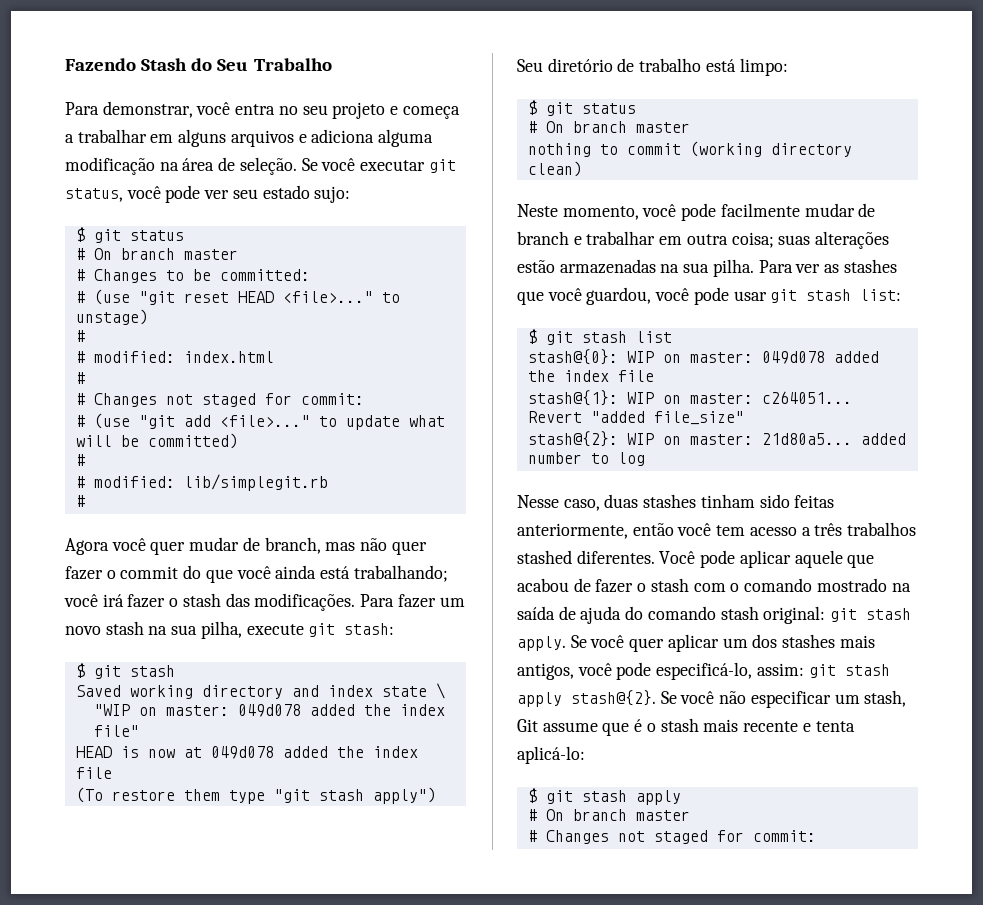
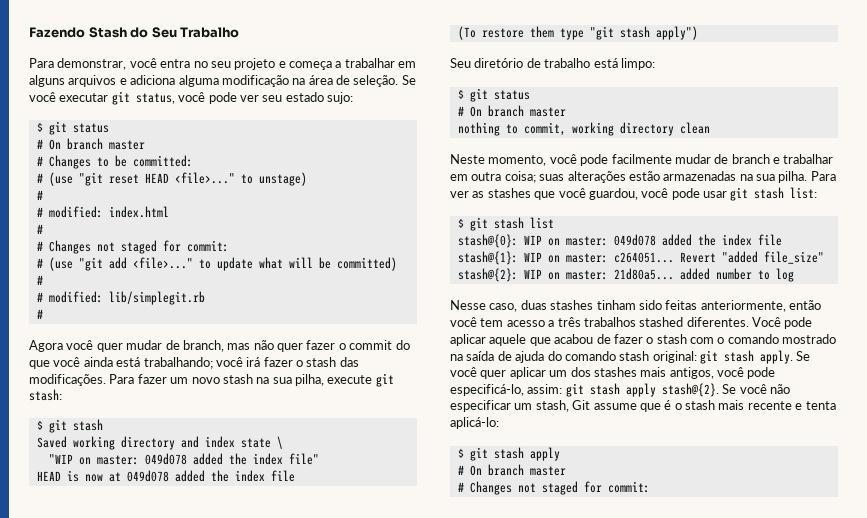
[626,141,852,157] [527,161,582,177] commit (working directory clean) -> [523,122,710,136] commit, working directory clean

